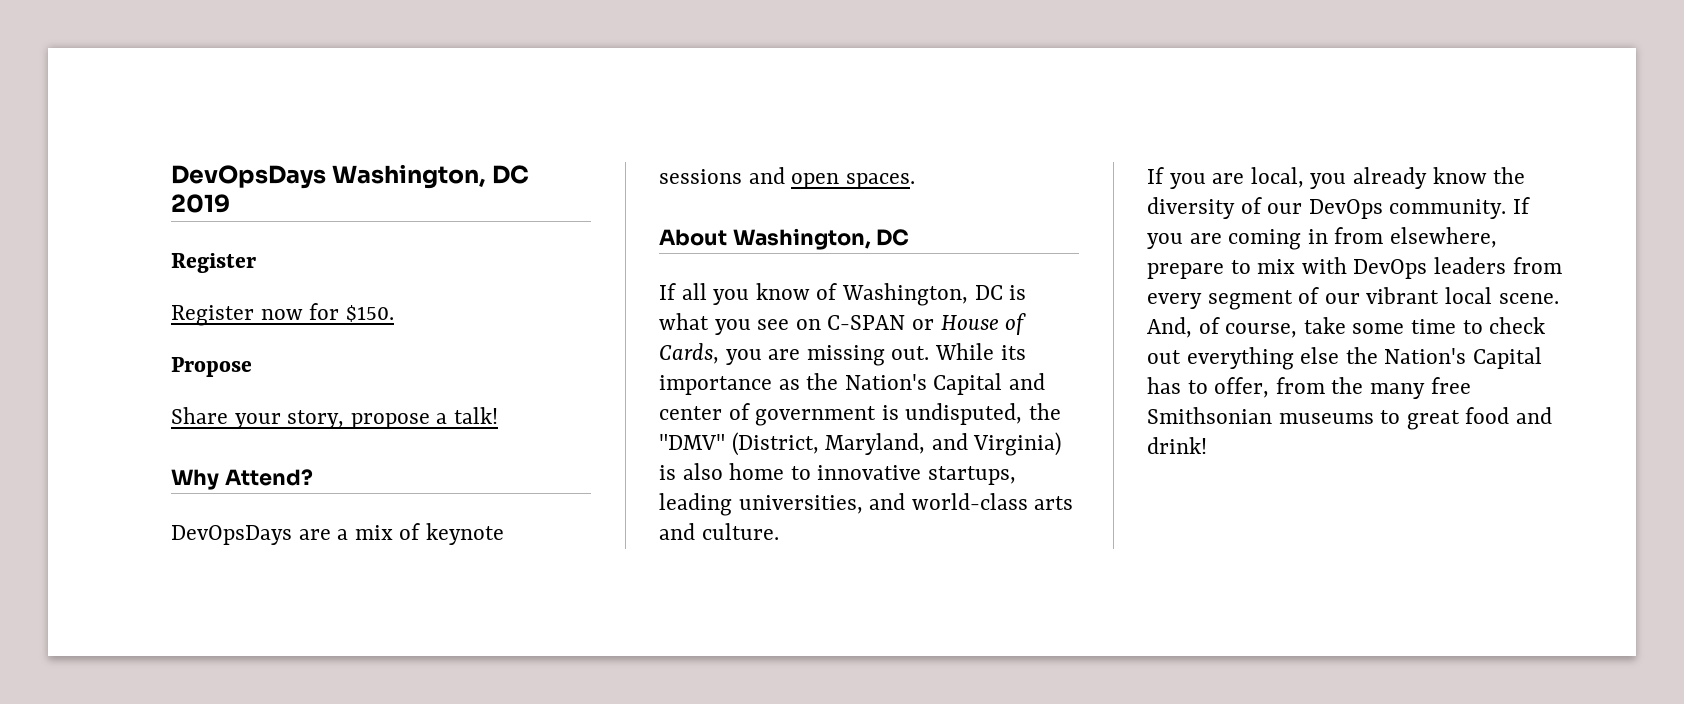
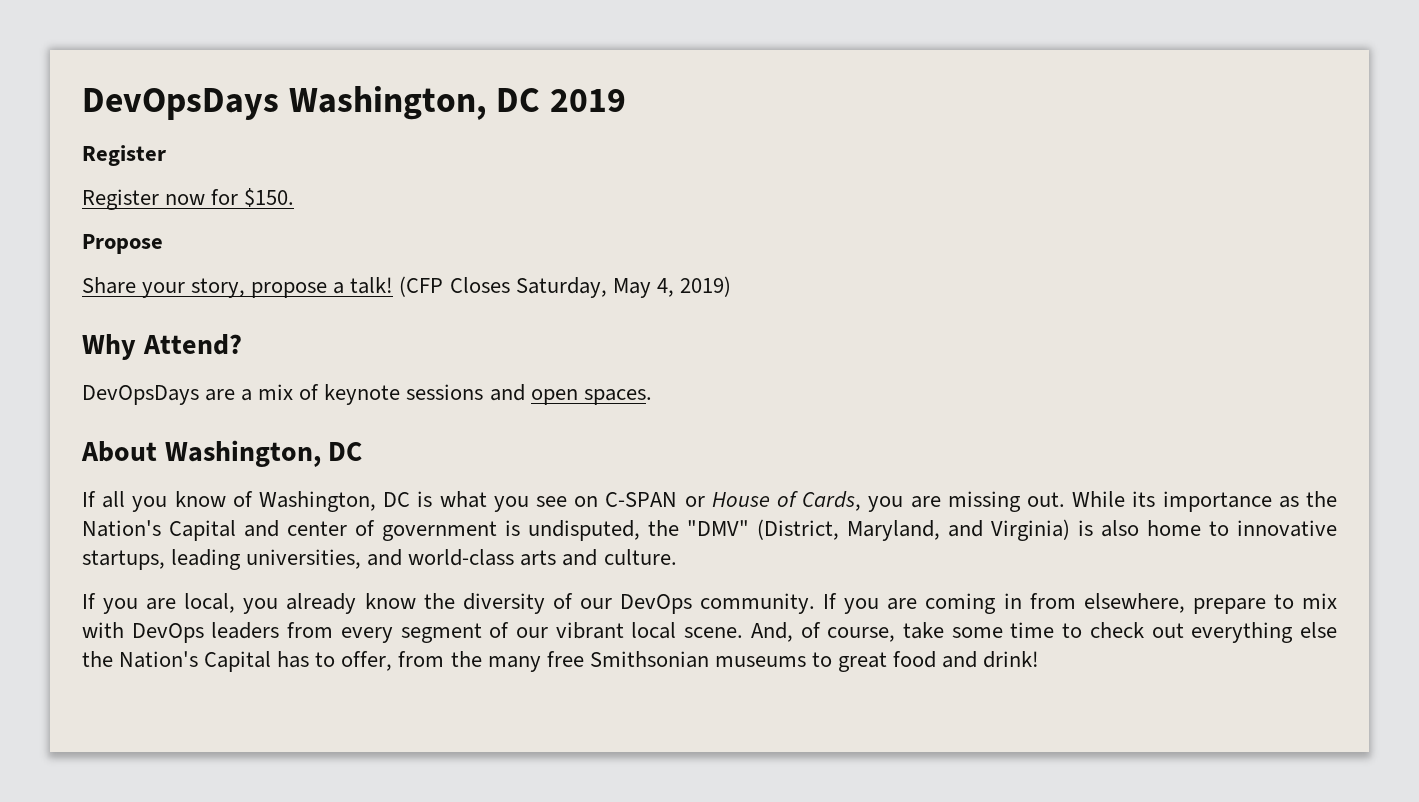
(499, 415) none -> [399,276,731,298] (CFP Closes Saturday, May 4, 2019)

